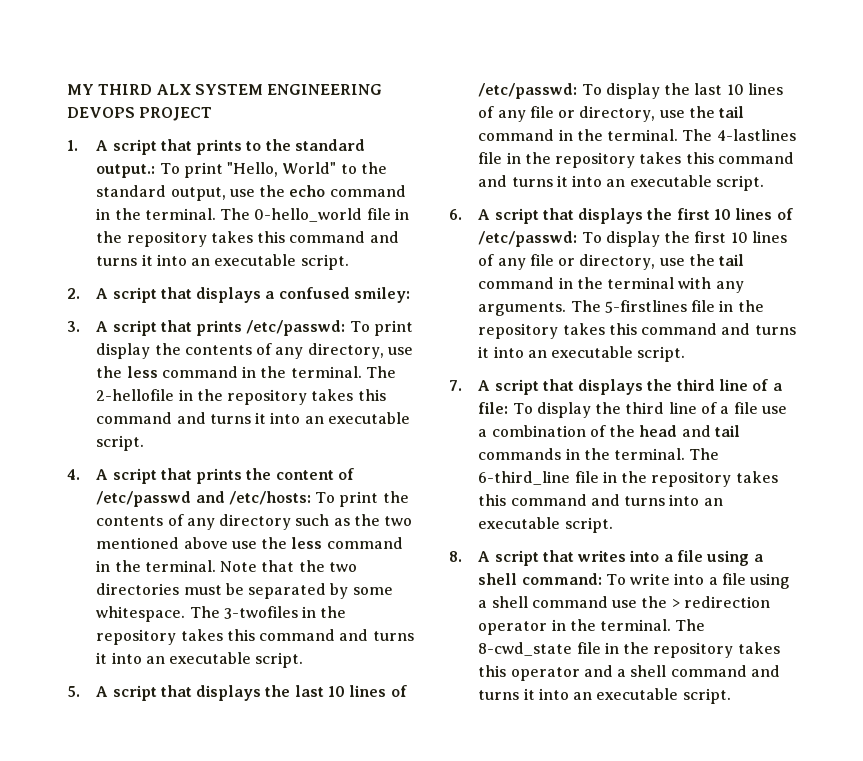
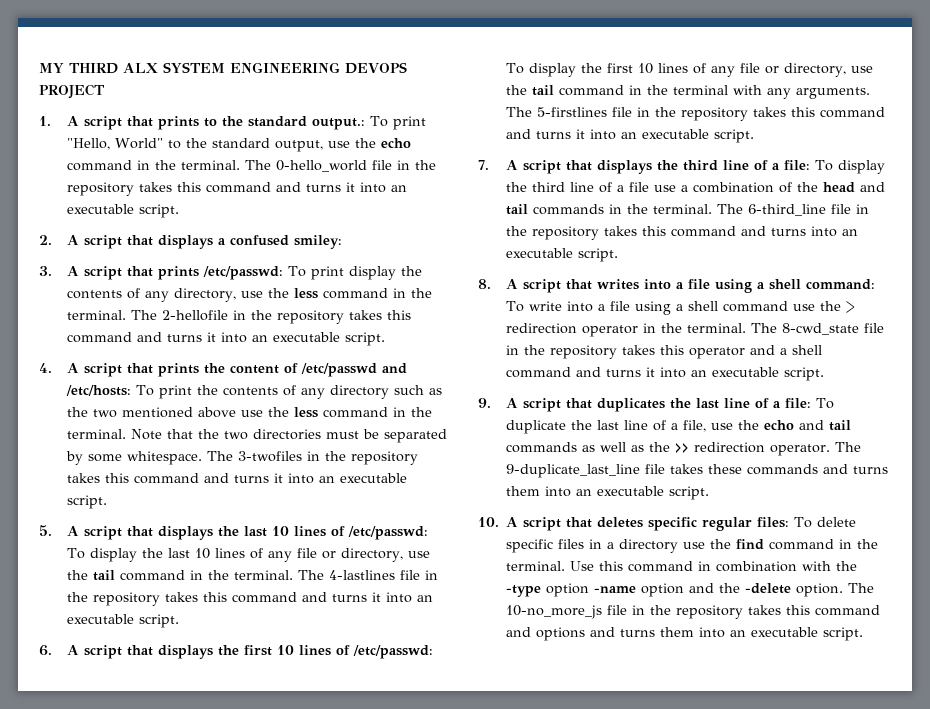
(731, 696) none -> [478,398,834,412] [505,420,851,434] [505,442,861,456] [505,464,888,478] [505,486,709,500] [478,517,857,531] [506,539,879,553] [506,561,858,572] [506,583,875,597] [506,605,881,619] [506,627,864,641] // 9. A script that duplicates the last line of a file: To duplicate the last line of a file, use the echo and tail commands as well as the >> redirection operator. The 9-duplicate_last_line file takes these commands and turns them into an executable script. // 10. A script that deletes specific regular files: To delete specific files in a directory use the find command in the terminal. Use this command in combination with the -type option -name option and the -delete option. The 10-no_more_js file in the repository takes this command and options and turns them into an executable script.

